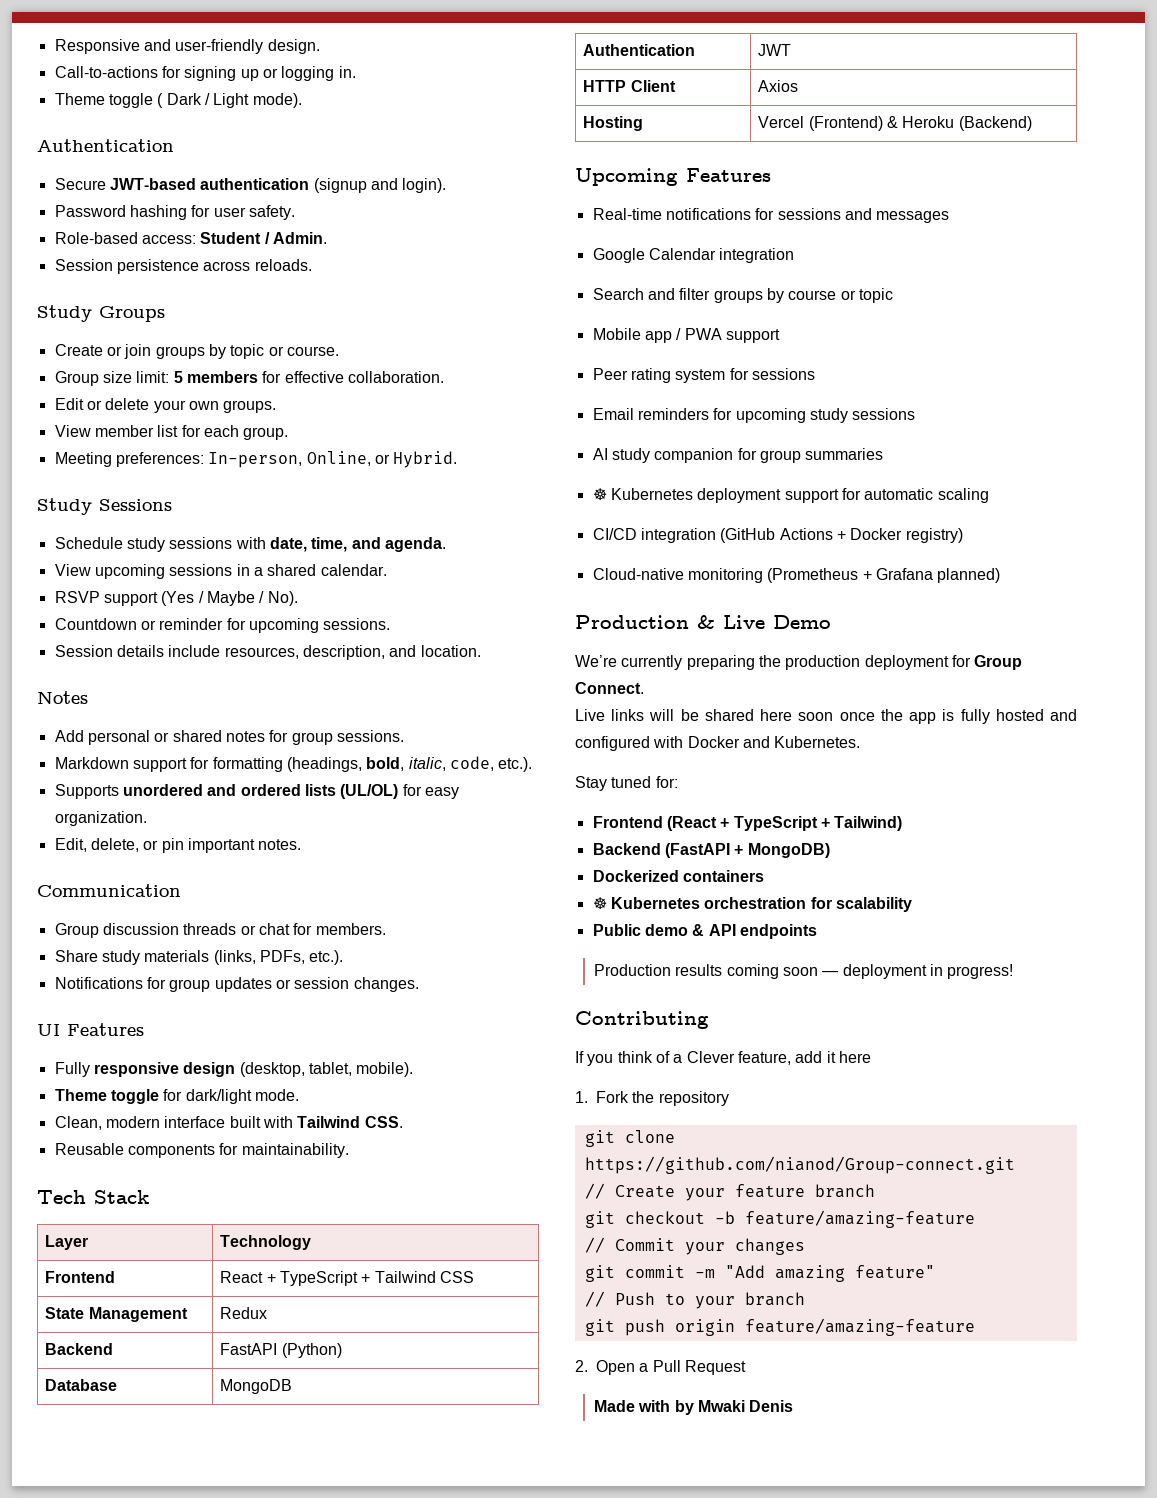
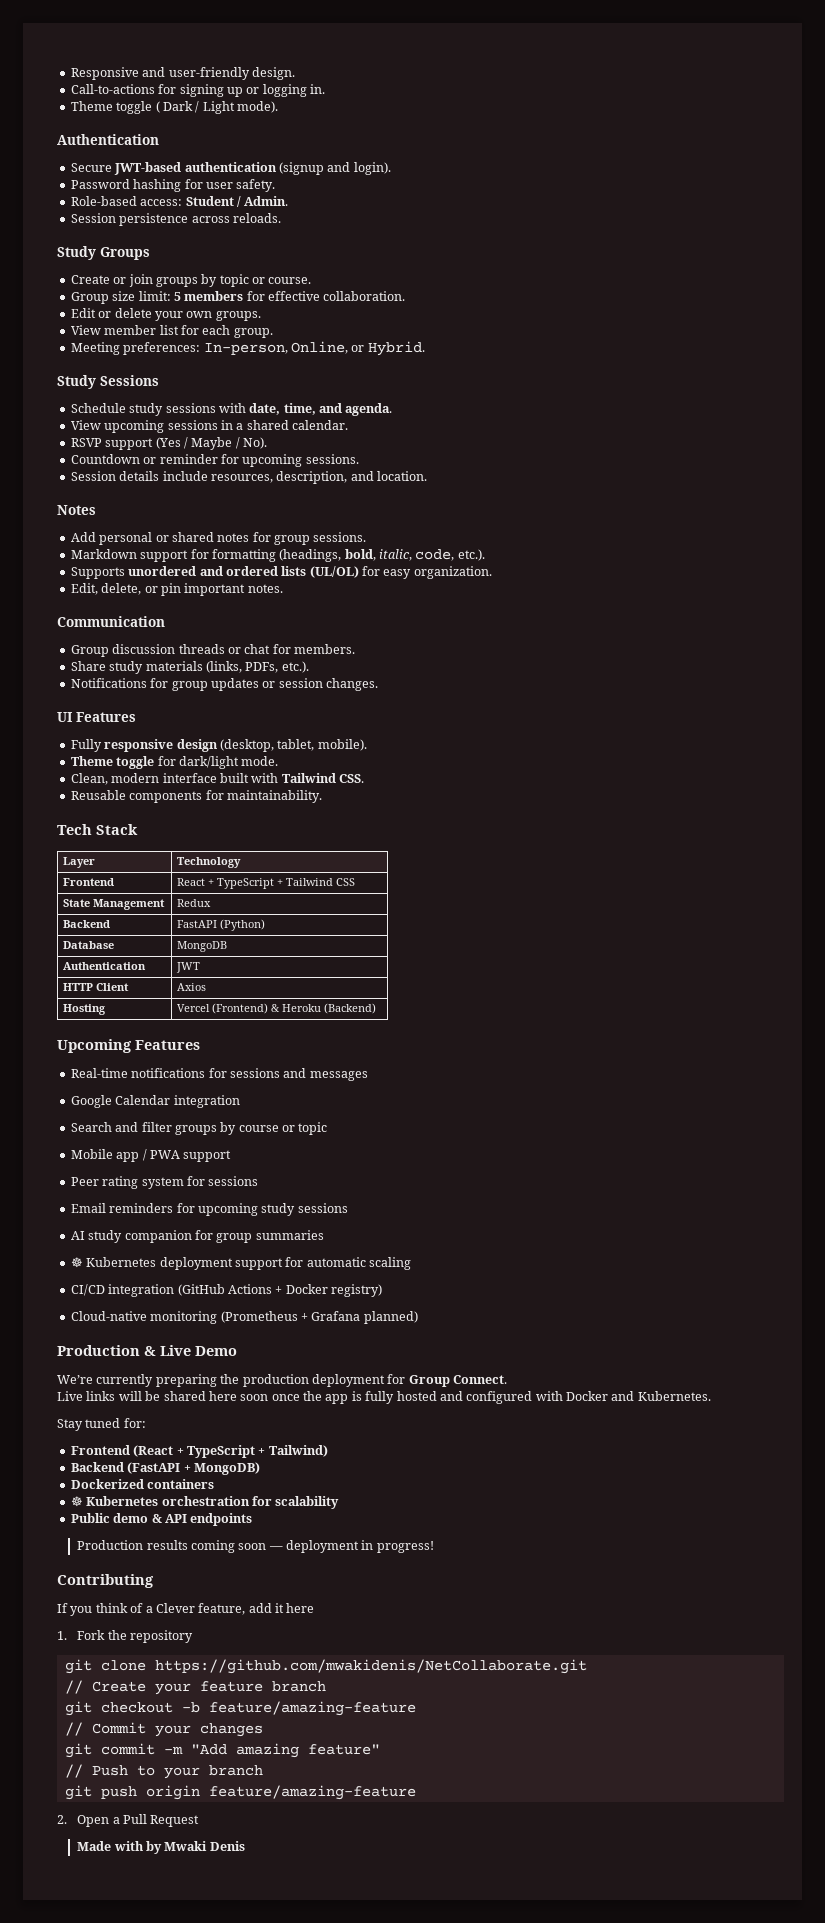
[584,1156,1015,1174] https://github.com/nianod/Group-connect.git -> [154,1659,587,1674] https://github.com/mwakidenis/NetCollaborate.git

